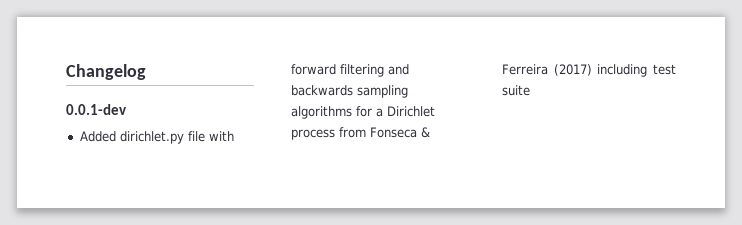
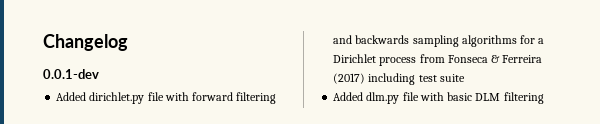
(530, 90) none -> [333,92,544,104] // Added dlm.py file with basic DLM filtering

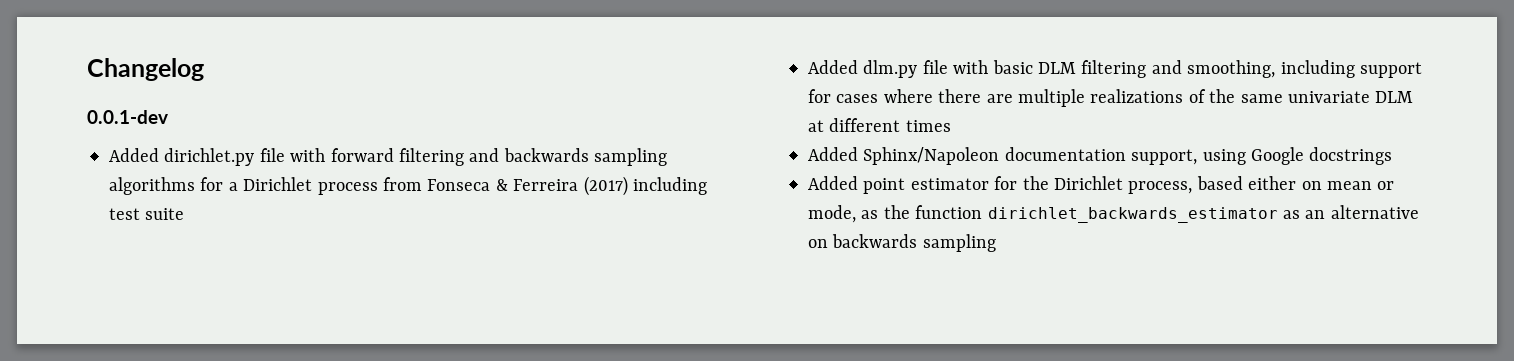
(544, 98) none -> [1151,60,1422,78] [808,89,1414,107] [808,118,951,132] [808,147,1393,165] [808,176,1395,194] [808,205,1419,223] [808,234,996,252] and smoothing, including support for cases where there are multiple realizations of the same univariate DLM at different times // Added Sphinx/Napoleon documentation support, using Google docstrings // Added point estimator for the Dirichlet process, based either on mean or mode, as the function dirichlet_backwards_estimator as an alternative on backwards sampling

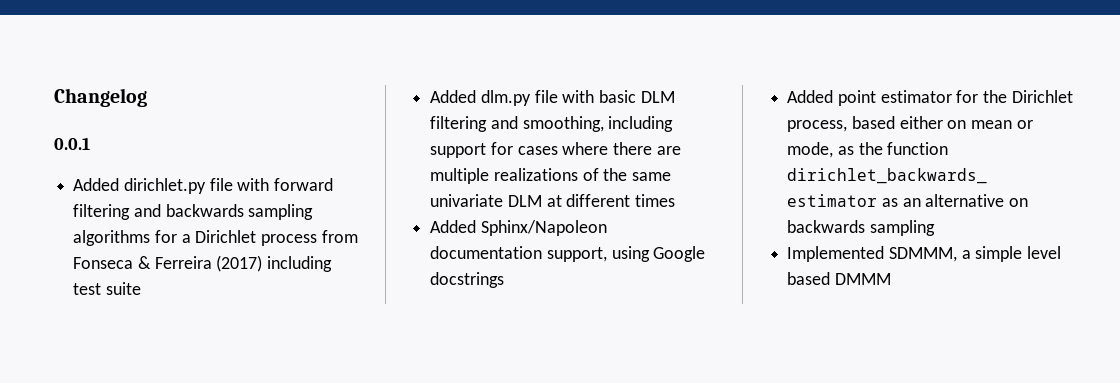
[87,110,168,124] 0.0.1-dev -> [54,137,90,150] 0.0.1
(996, 243) none -> [787,246,1062,262] [787,272,891,285] // Implemented SDMMM, a simple level based DMMM

